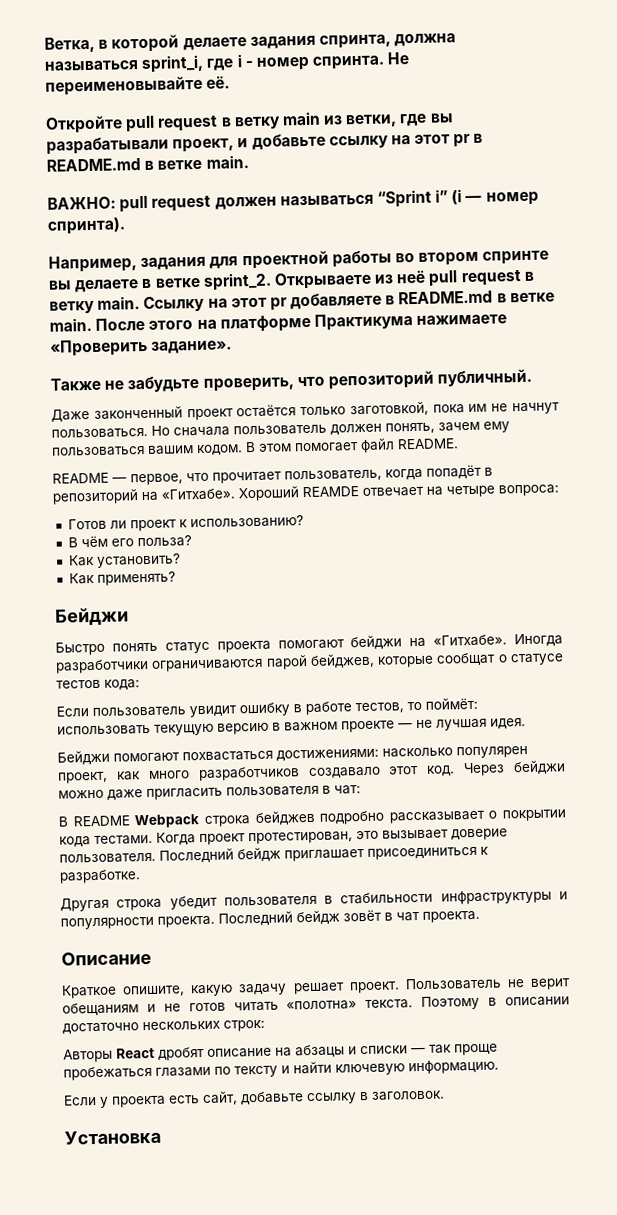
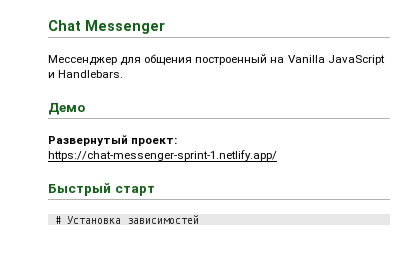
[44,33,457,53] [44,52,410,73] [45,75,231,96] [45,111,454,134] [46,133,484,155] [46,155,249,172] [47,189,539,213] [47,217,126,235] [48,250,550,273] [48,269,534,293] [49,290,555,314] [49,313,508,333] [50,338,233,357] [50,368,533,393] [51,401,560,423] [51,421,510,439] [52,438,459,457] [52,464,493,486] [52,484,559,505] [67,515,304,532] [67,535,192,548] [67,553,181,568] [68,571,176,586] [54,607,129,626] [55,633,563,656] [55,652,564,674] [56,679,140,691] [56,697,478,718] [57,718,526,736] [57,745,528,766] [58,760,566,784] [58,785,361,801] [58,809,566,829] [59,828,508,848] [59,846,489,864] [59,869,141,884] [60,889,568,912] [60,909,480,930] [61,950,152,966] [61,977,571,999] [62,995,571,1017] [62,1019,265,1035] [63,1043,498,1063] [63,1059,499,1081] [63,1090,445,1108] [64,1129,161,1145] Ветка, в которой делаете задания спринта, должна называться sprint_i, где i - номер спринта. Не переименовывайте её. // Откройте pull request в ветку main из ветки, где вы разрабатывали проект, и добавьте ссылку на этот pr в README.md в ветке main. // ВАЖНО: pull request должен называться “Sprint i” (i — номер спринта). // Например, задания для проектной работы во втором спринте вы делаете в ветке sprint_2. Открываете из неё pull request в ветку main. Ссылку на этот pr добавляете в README.md в ветке main. После этого на платформе Практикума нажимаете «Проверить задание». // Также не забудьте проверить, что репозиторий публичный. // Даже законченный проект остаётся только заготовкой, пока им не начнут пользоваться. Но сначала пользователь должен понять, зачем ему пользоваться вашим кодом. В этом помогает файл README. // README — первое, что прочитает пользователь, когда попадёт в репозиторий на «Гитхабе». Хороший REAMDE отвечает на четыре вопроса: // Готов ли проект к использованию? // В чём его польза? // Как установить? // Как применять? // Бейджи // Быстро понять статус проекта помогают бейджи на «Гитхабе». Иногда разработчики ограничиваются парой бейджев, которые сообщат о статусе тестов кода: // Если пользователь увидит ошибку в работе тестов, то поймёт: использовать текущую версию в важном проекте — не лучшая идея. // Бейджи помогают похвастаться достижениями: насколько популярен проект, как много разработчиков создавало этот код. Через бейджи можно даже пригласить пользователя в чат: // В README Webpack строка бейджев подробно рассказывает о покрытии кода тестами. Когда проект протестирован, это вызывает доверие пользователя. Последний бейдж приглашает присоединиться к разработке. // Другая строка убедит пользователя в стабильности инфраструктуры и популярности проекта. Последний бейдж зовёт в чат проекта. // Описание // Краткое опишите, какую задачу решает проект. Пользователь не верит обещаниям и не готов читать «полотна» текста. Поэтому в описании достаточно нескольких строк: // Авторы React дробят описание на абзацы и списки — так проще пробежаться глазами по тексту и найти ключевую информацию. // Если у проекта есть сайт, добавьте ссылку в заголовок. // Установка -> [48,20,165,34] [48,54,385,66] [48,70,124,78] [48,103,85,115] [48,135,178,146] [48,150,277,161] [48,183,155,196] [54,215,199,224] Chat Messenger // Мессенджер для общения построенный на Vanilla JavaScript и Handlebars. // Демо // Развернутый проект: https://chat-messenger-sprint-1.netlify.app/ // Быстрый старт // # Установка зависимостей

